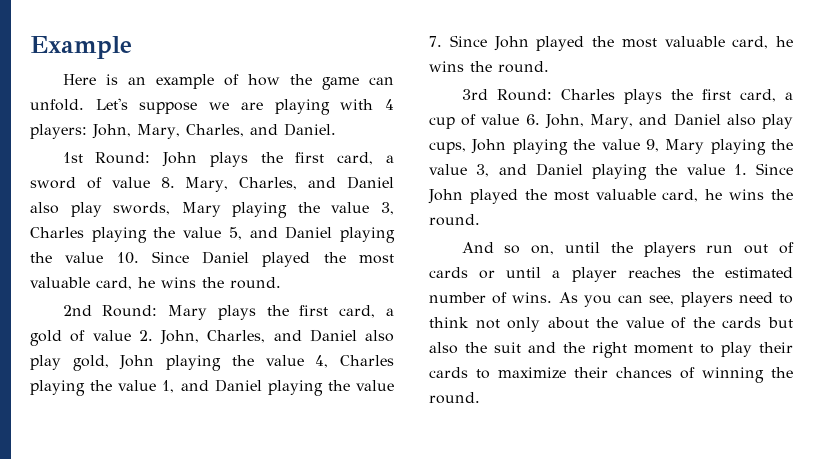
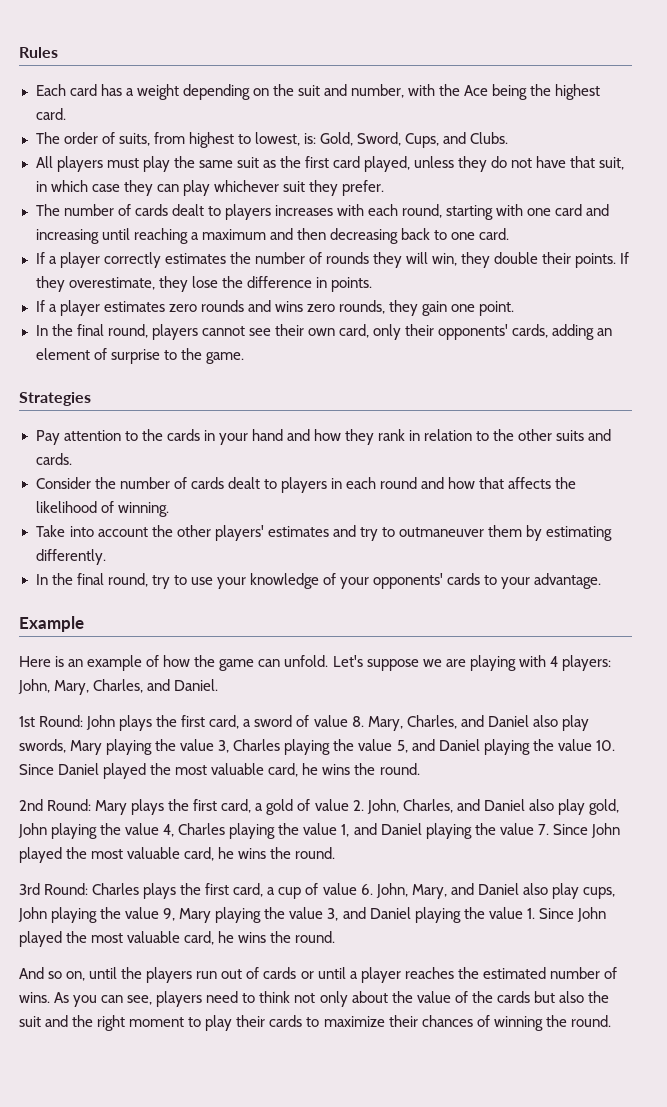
(30, 47) none -> [19,47,58,58] [35,84,601,100] [35,108,66,120] [35,132,509,148] [35,156,625,172] [35,180,384,196] [35,204,610,220] [35,228,510,244] [35,252,630,268] [35,276,372,292] [35,300,515,316] [35,324,613,340] [35,348,244,364] [19,392,91,406] [35,429,612,445] [35,453,72,465] [35,477,577,493] [35,501,169,517] [35,525,613,541] [35,549,106,565] [35,573,602,589] Rules // Each card has a weight depending on the suit and number, with the Ace being the highest card. // The order of suits, from highest to lowest, is: Gold, Sword, Cups, and Clubs. // All players must play the same suit as the first card played, unless they do not have that suit, in which case they can play whichever suit they prefer. // The number of cards dealt to players increases with each round, starting with one card and increasing until reaching a maximum and then decreasing back to one card. // If a player correctly estimates the number of rounds they will win, they double their points. If they overestimate, they lose the difference in points. // If a player estimates zero rounds and wins zero rounds, they gain one point. // In the final round, players cannot see their own card, only their opponents' cards, adding an element of surprise to the game. // Strategies // Pay attention to the cards in your hand and how they rank in relation to the other suits and cards. // Consider the number of cards dealt to players in each round and how that affects the likelihood of winning. // Take into account the other players' estimates and try to outmaneuver them by estimating differently. // In the final round, try to use your knowledge of your opponents' cards to your advantage. //

